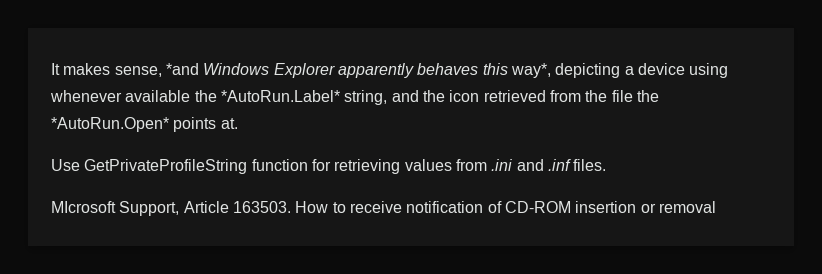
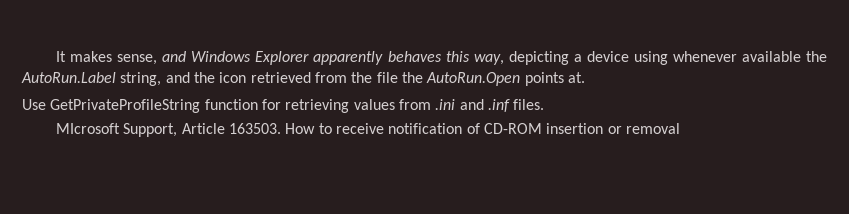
[165,63,199,75] *and -> [162,51,187,62] and
[510,63,551,78] way*, -> [473,54,504,65] way,
[220,90,340,102] *AutoRun.Label* -> [21,72,116,83] AutoRun.Label
[51,117,169,132] *AutoRun.Open* -> [426,72,521,86] AutoRun.Open

